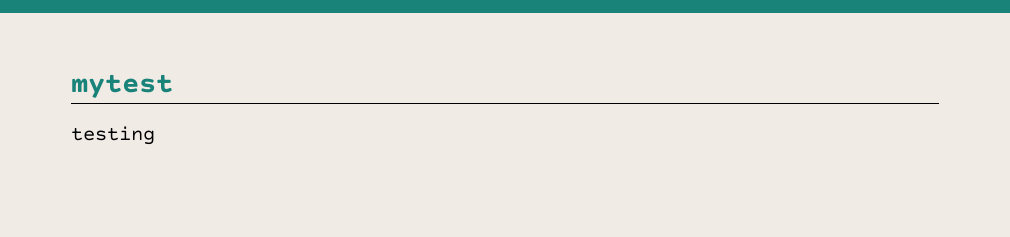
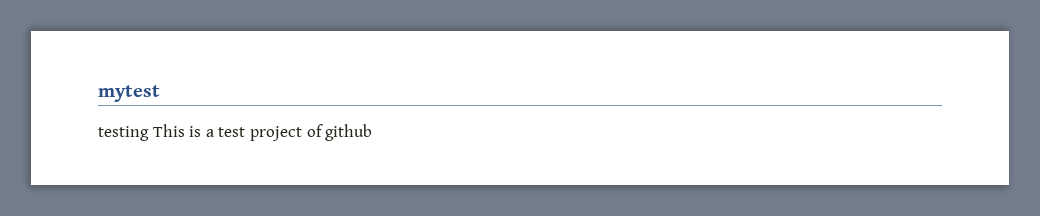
(155, 135) none -> [152,124,373,141] This is a test project of github

